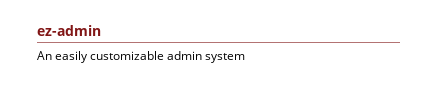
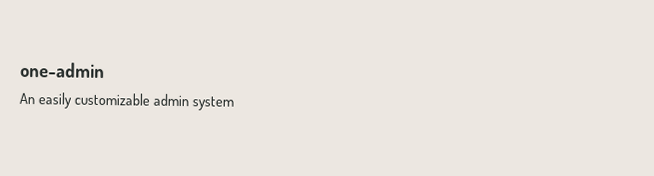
[37,25,101,36] ez-admin -> [20,61,105,79] one-admin

